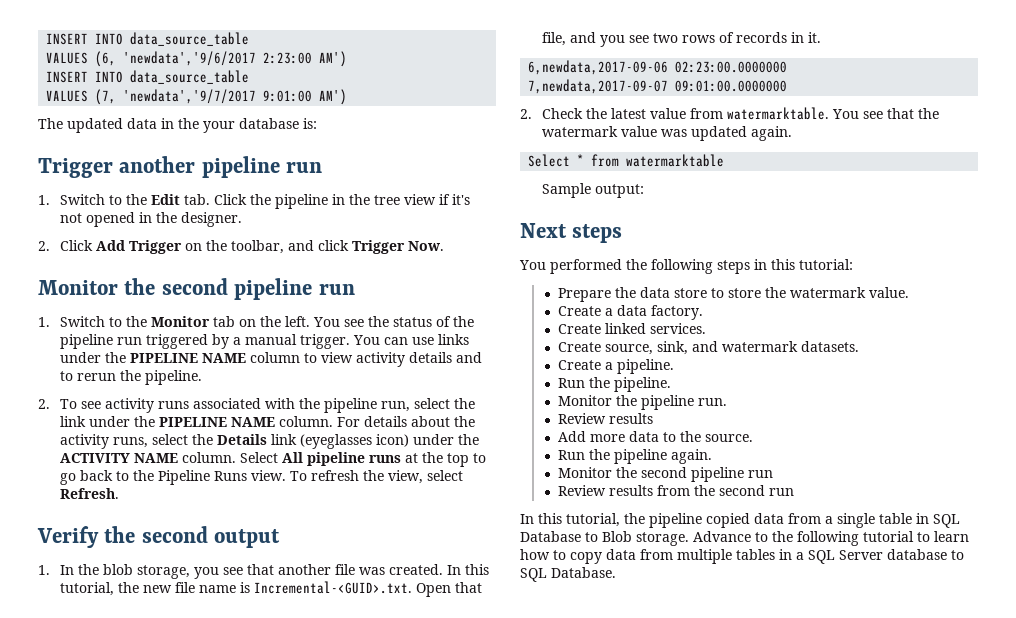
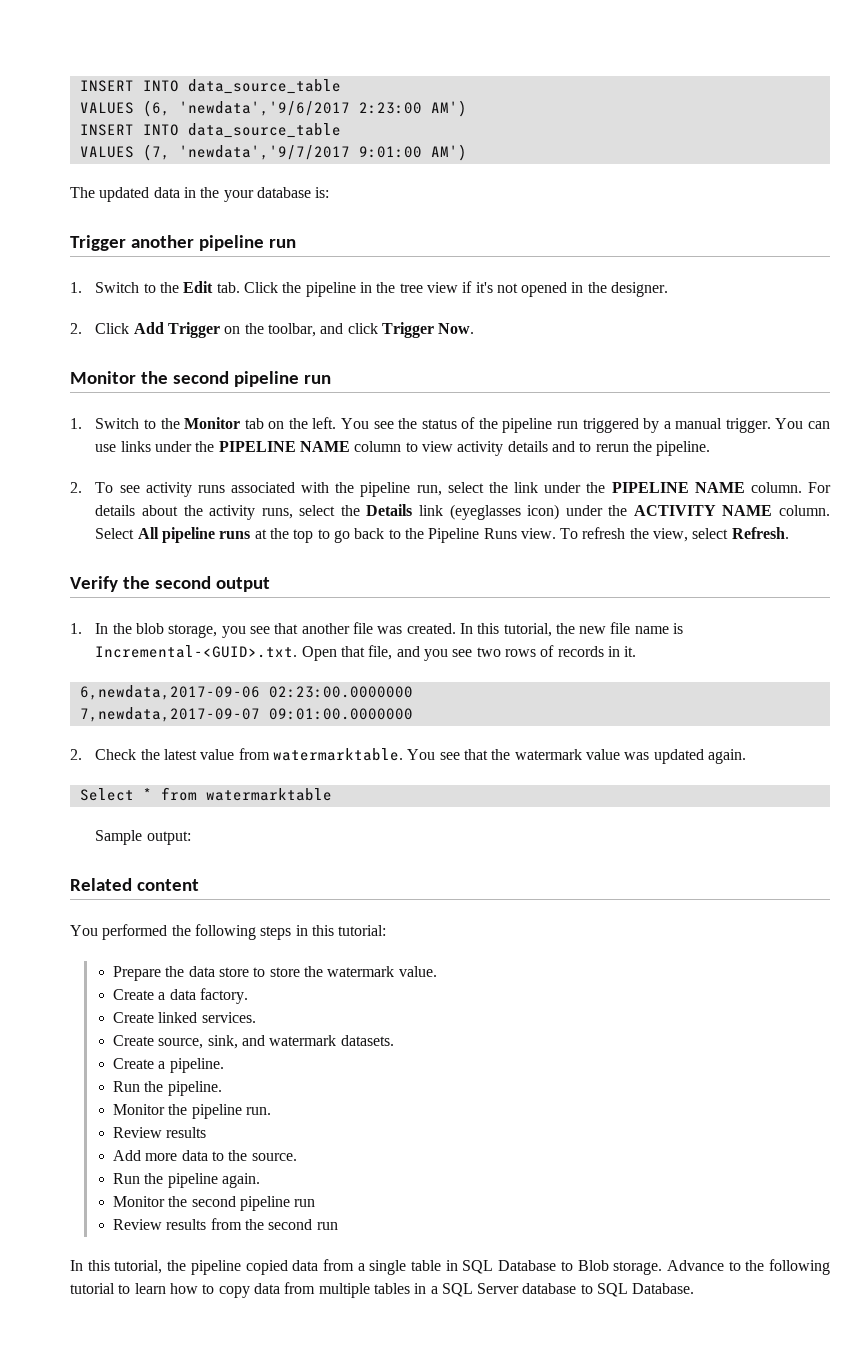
[520,223,623,243] Next steps -> [70,878,199,891] Related content

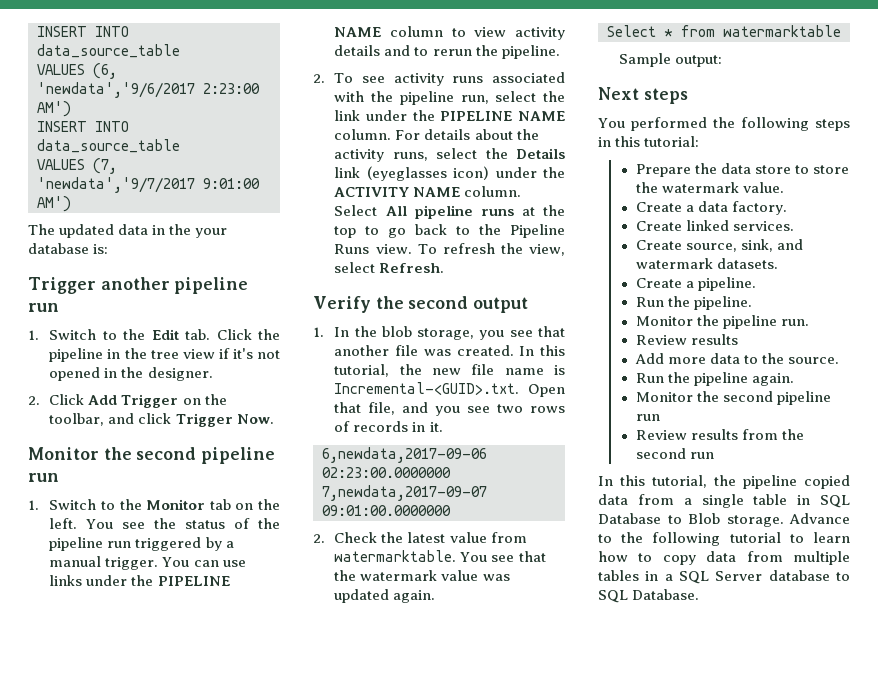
[70,878,199,891] Related content -> [598,87,688,104] Next steps

